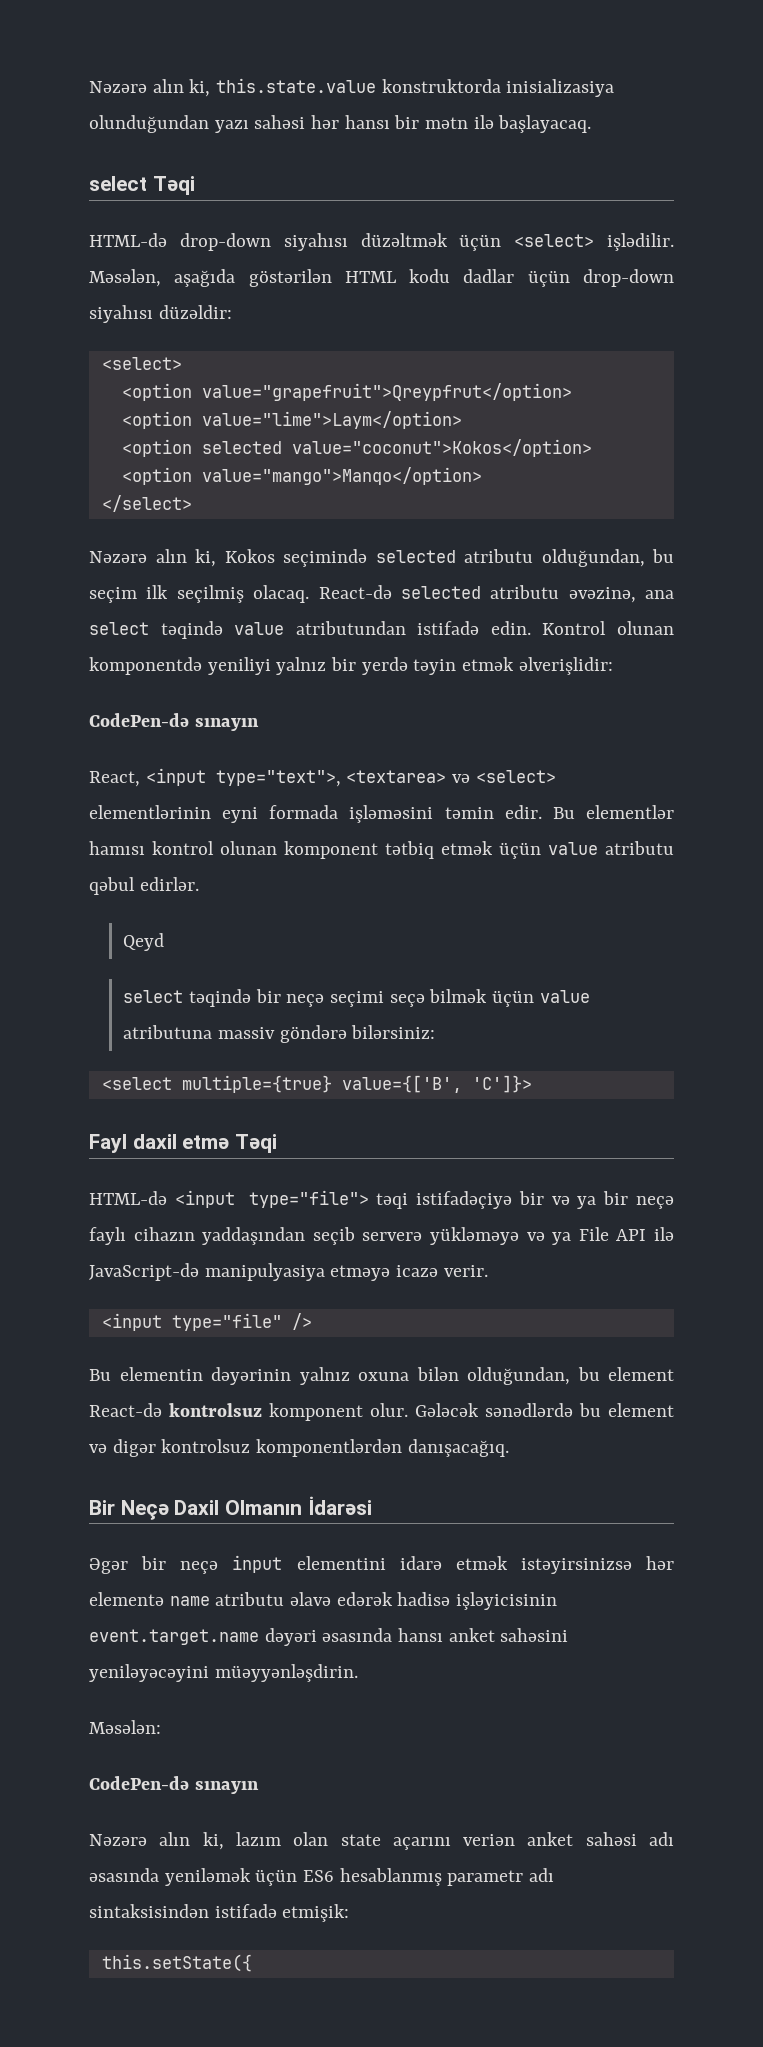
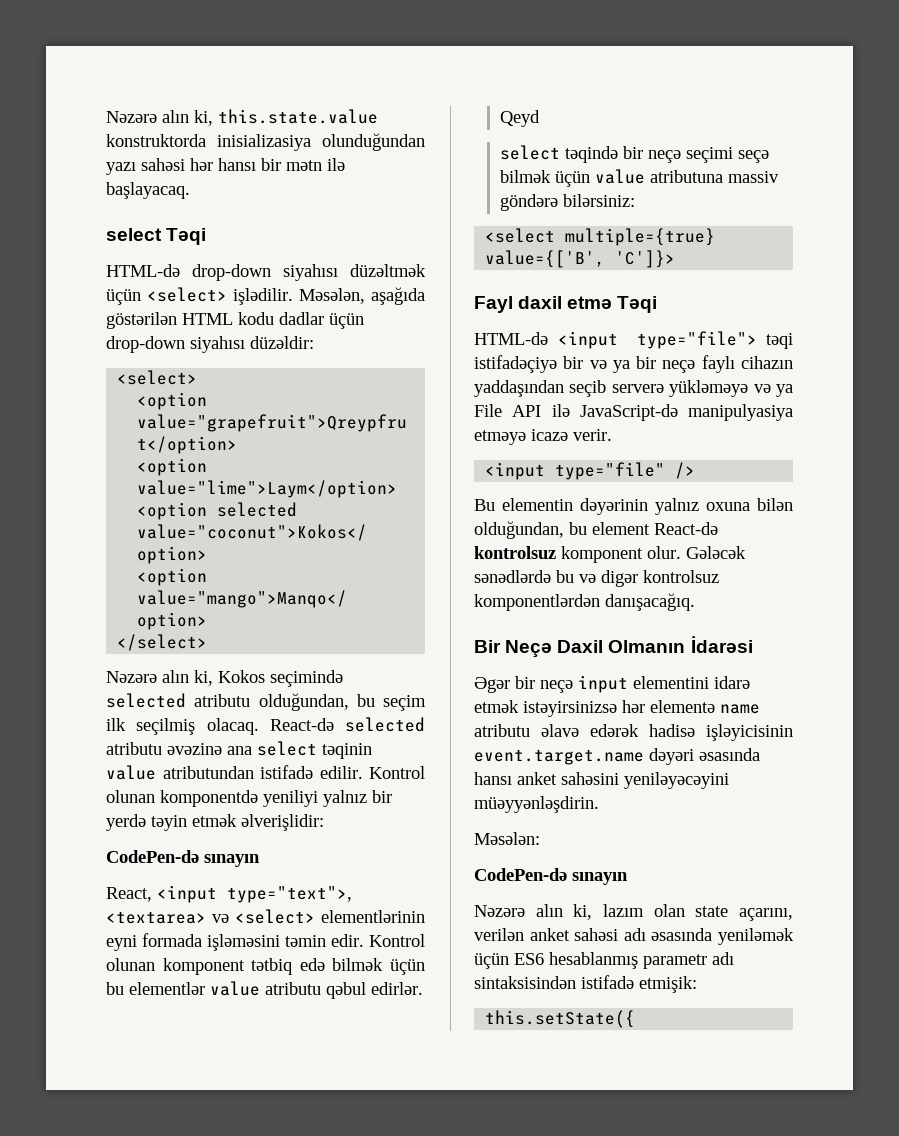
[568,587,636,603] əvəzinə, -> [167,743,222,755] əvəzinə
[160,621,223,639] təqində -> [322,743,372,759] təqinin
[490,621,531,635] edin. -> [319,766,363,779] edilir.
[552,805,674,819] [89,841,541,859] Bu elementlər hamısı kontrol olunan komponent tətbiq etmək üçün -> [369,934,425,947] [106,958,425,975] [106,982,205,995] Kontrol olunan komponent tətbiq edə bilmək üçün bu elementlər
[608,1403,674,1417] element -> (574, 576) none
[392,1834,516,1850] açarını veriən -> [739,908,793,921] [474,928,524,941] açarını, verilən

